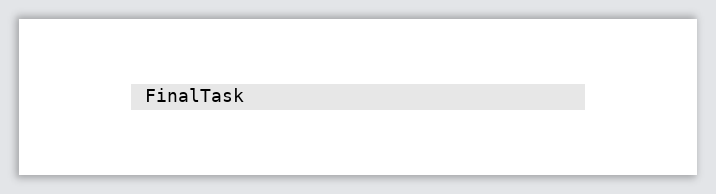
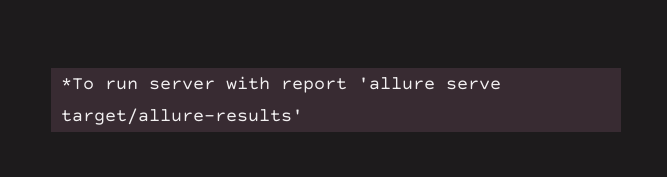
[144,88,244,102] FinalTask -> [61,76,502,93] [61,108,304,125] *To run server with report 'allure serve target/allure-results'

